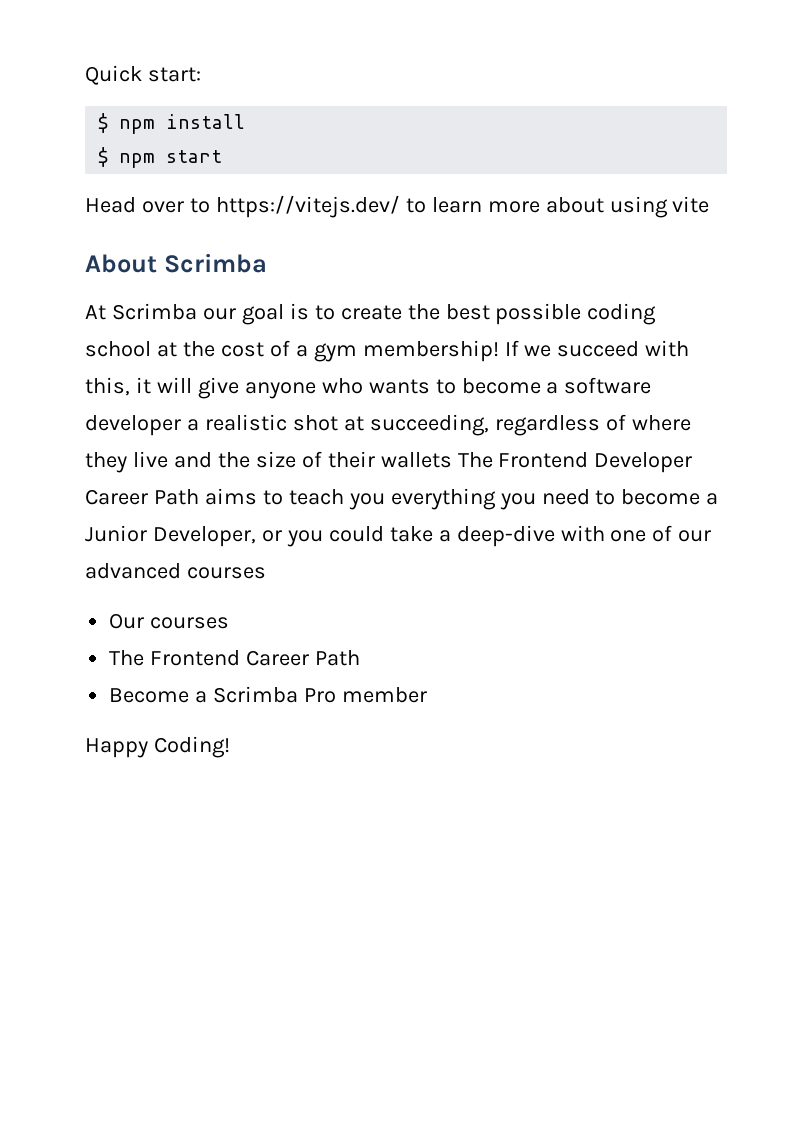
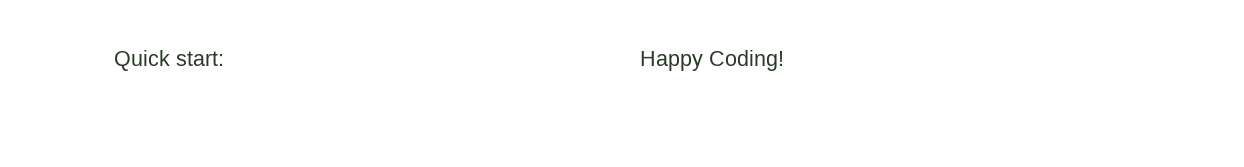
[98,113,246,134] [98,147,223,168] [85,195,710,218] [85,253,267,273] [85,303,657,325] [85,340,690,362] [85,377,652,399] [85,414,691,436] [85,451,693,473] [85,488,719,510] [85,525,712,547] [85,563,266,579] [109,613,230,629] [109,650,361,666] [109,686,427,703] // $ npm install // $ npm start // Head over to https://vitejs.dev/ to learn more about using vite // About Scrimba // At Scrimba our goal is to create the best possible coding school at the cost of a gym membership! If we succeed with this, it will give anyone who wants to become a software developer a realistic shot at succeeding, regardless of where they live and the size of their wallets The Frontend Developer Career Path aims to teach you everything you need to become a Junior Developer, or you could take a deep-dive with one of our advanced courses // Our courses // The Frontend Career Path // Become a Scrimba Pro member -> (224, 58) none

